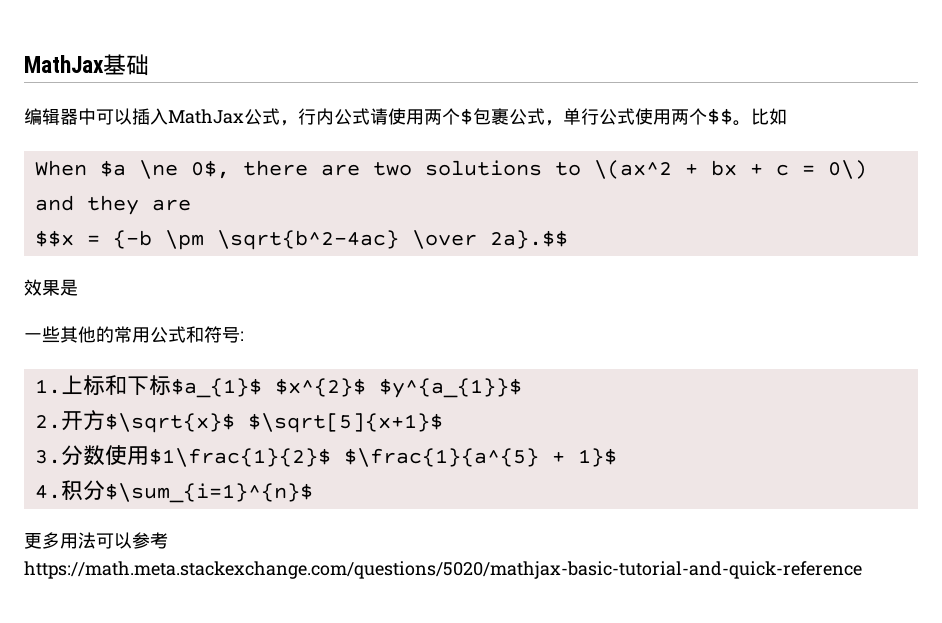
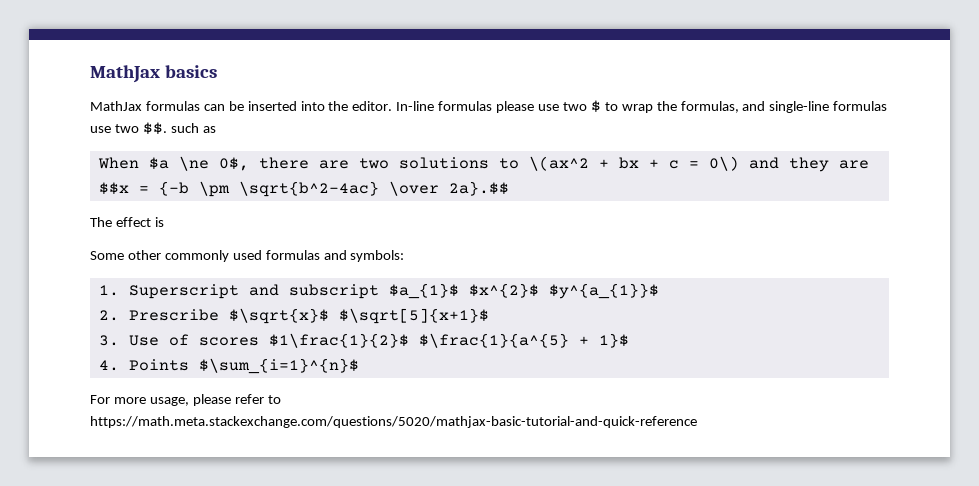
[24,54,149,76] [24,108,787,126] MathJax基础 // 编辑器中可以插入MathJax公式，行内公式请使用两个$包裹公式，单行公式使用两个$$。比如 -> [90,65,217,83] [90,100,888,113] [90,122,216,135] MathJax basics // MathJax formulas can be inserted into the editor. In-line formulas please use two $ to wrap the formulas, and single-line formulas use two $$. such as
[24,279,78,296] [24,326,244,343] [34,375,171,396] 效果是 // 一些其他的常用公式和符号: // 1.上标和下标 -> [90,217,164,227] [90,250,405,262] [98,284,379,299] The effect is // Some other commonly used formulas and symbols: // 1. Superscript and subscript
[60,410,105,431] 开方 -> [128,309,219,321] Prescribe
[60,445,149,466] 分数使用 -> [128,334,259,346] Use of scores
[60,480,105,501] 积分 -> [128,359,189,371] Points
[24,532,168,549] 更多用法可以参考 -> [90,394,281,406] For more usage, please refer to

